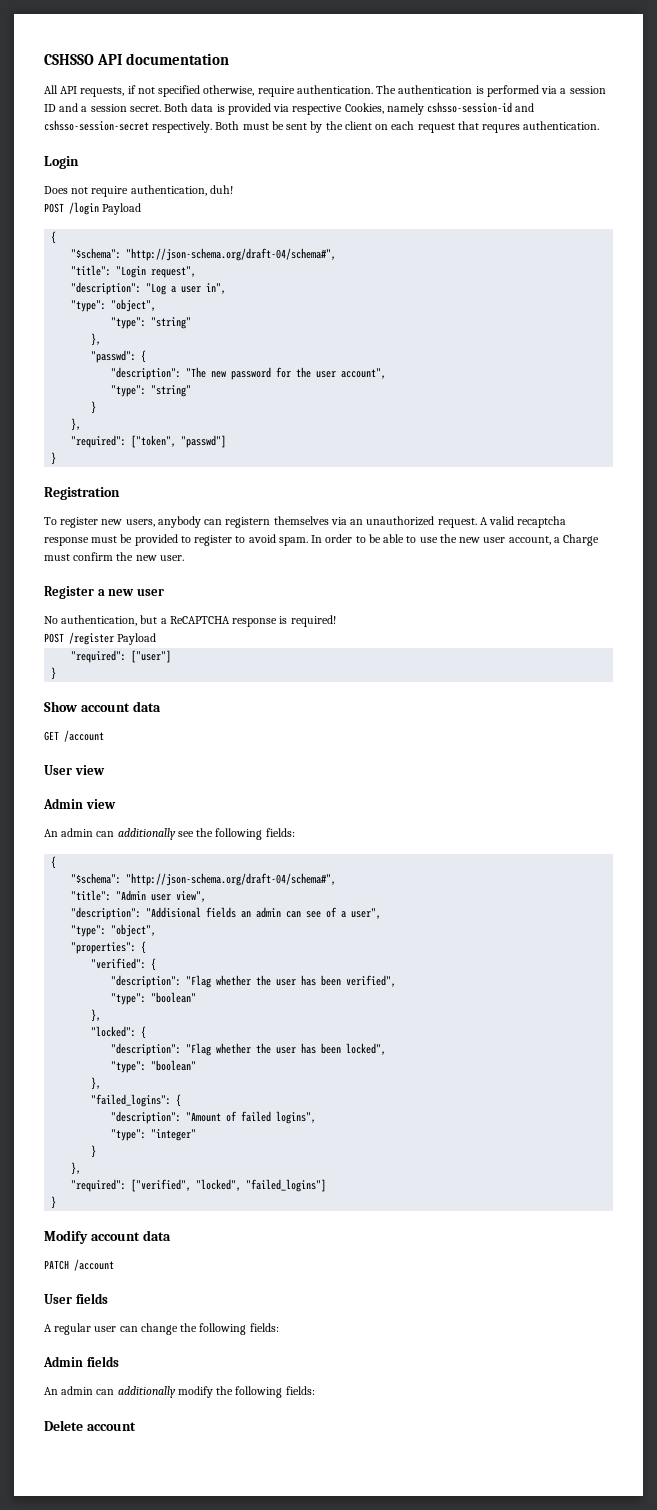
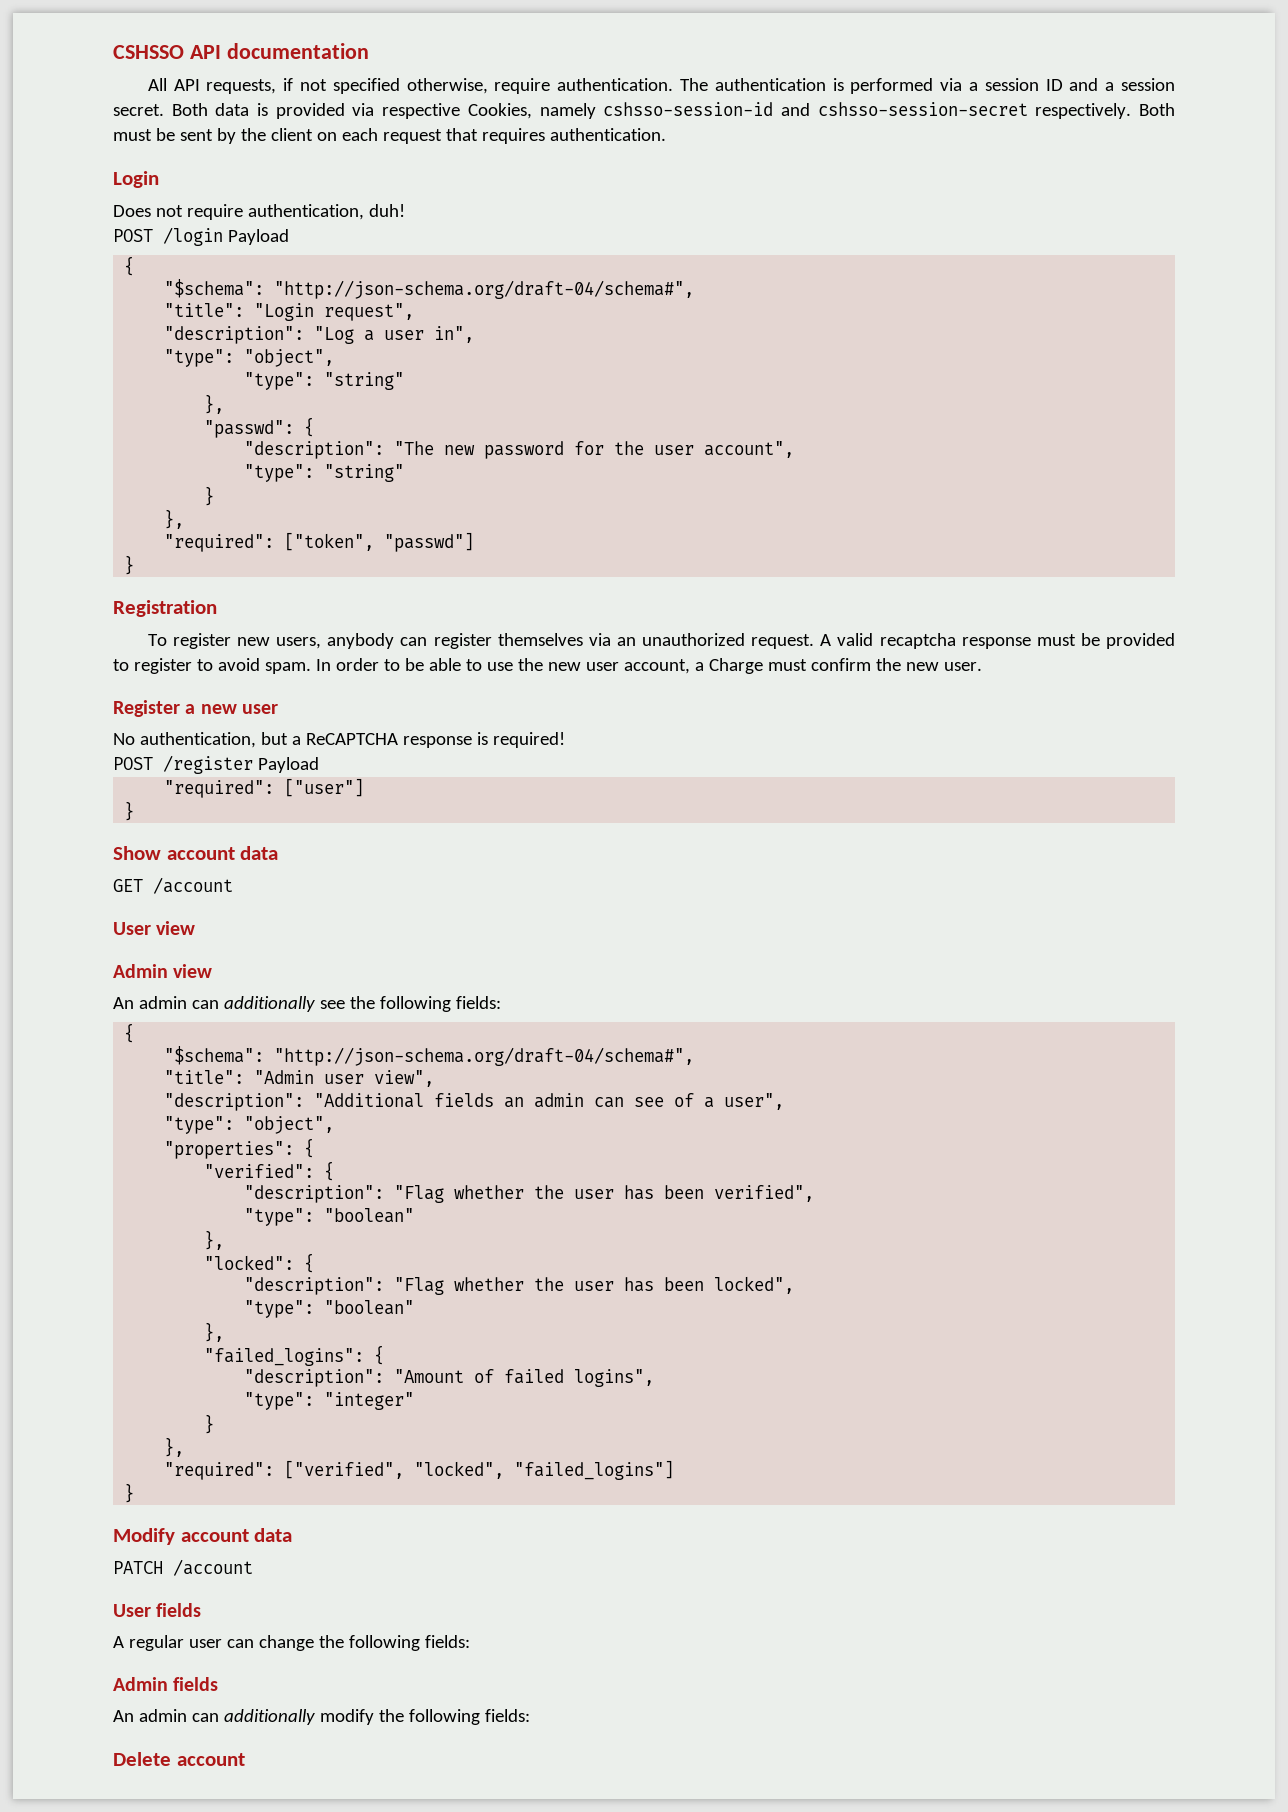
[482,124,521,133] requres -> [481,128,545,144] requires
[225,517,271,528] registern -> [433,633,492,649] register
[146,907,202,918] "Addisional -> [314,1093,425,1108] "Additional

